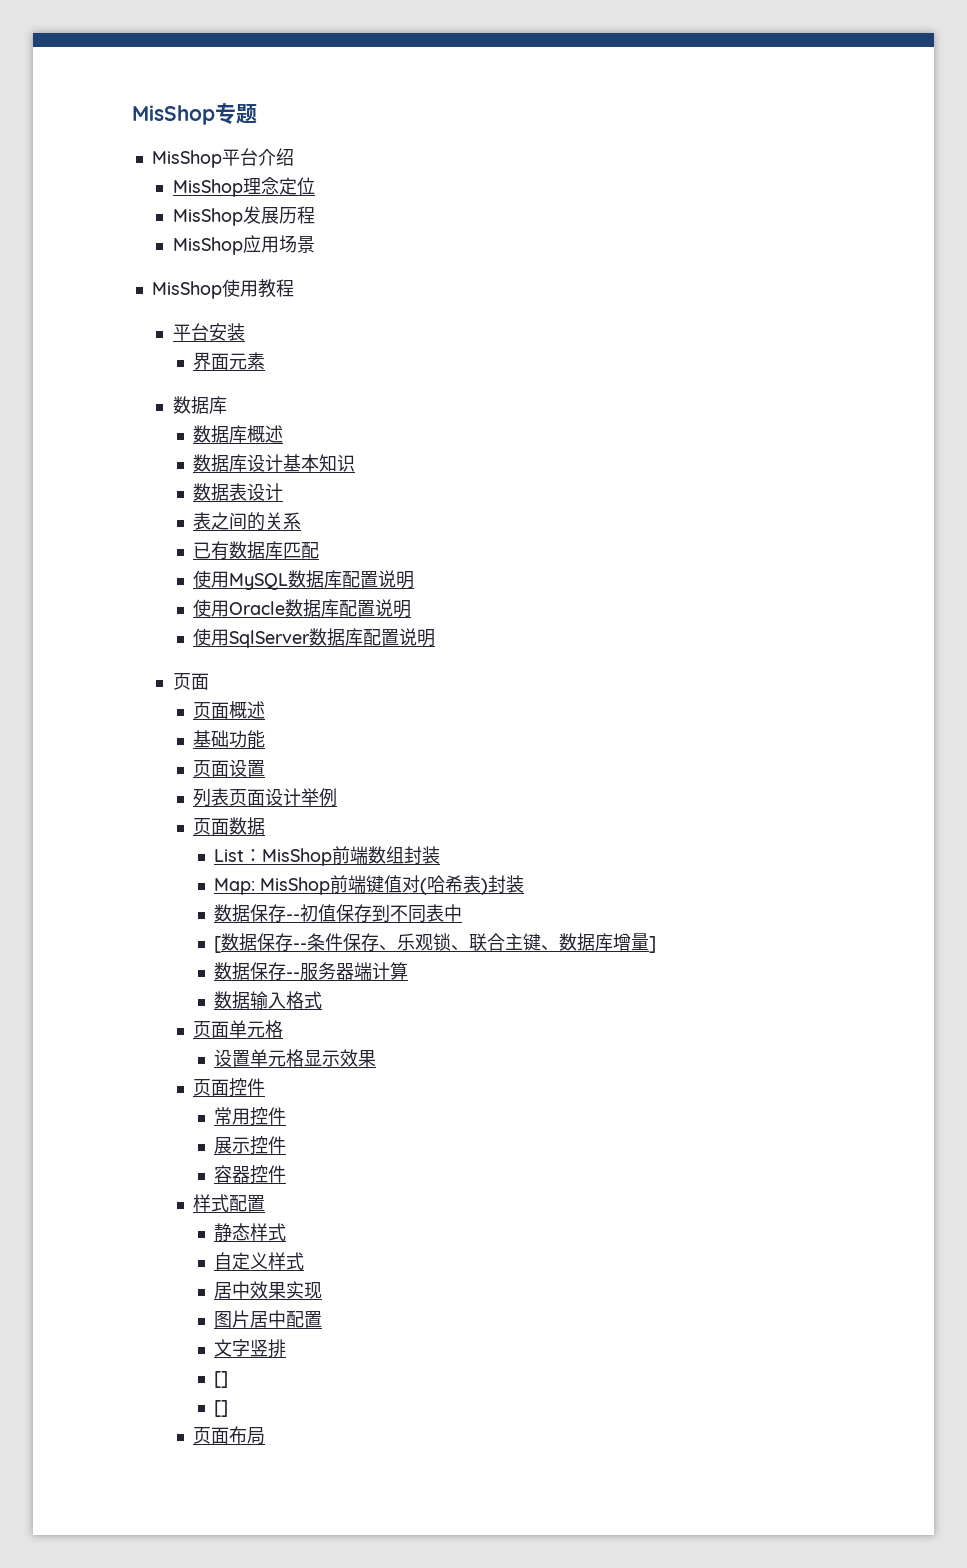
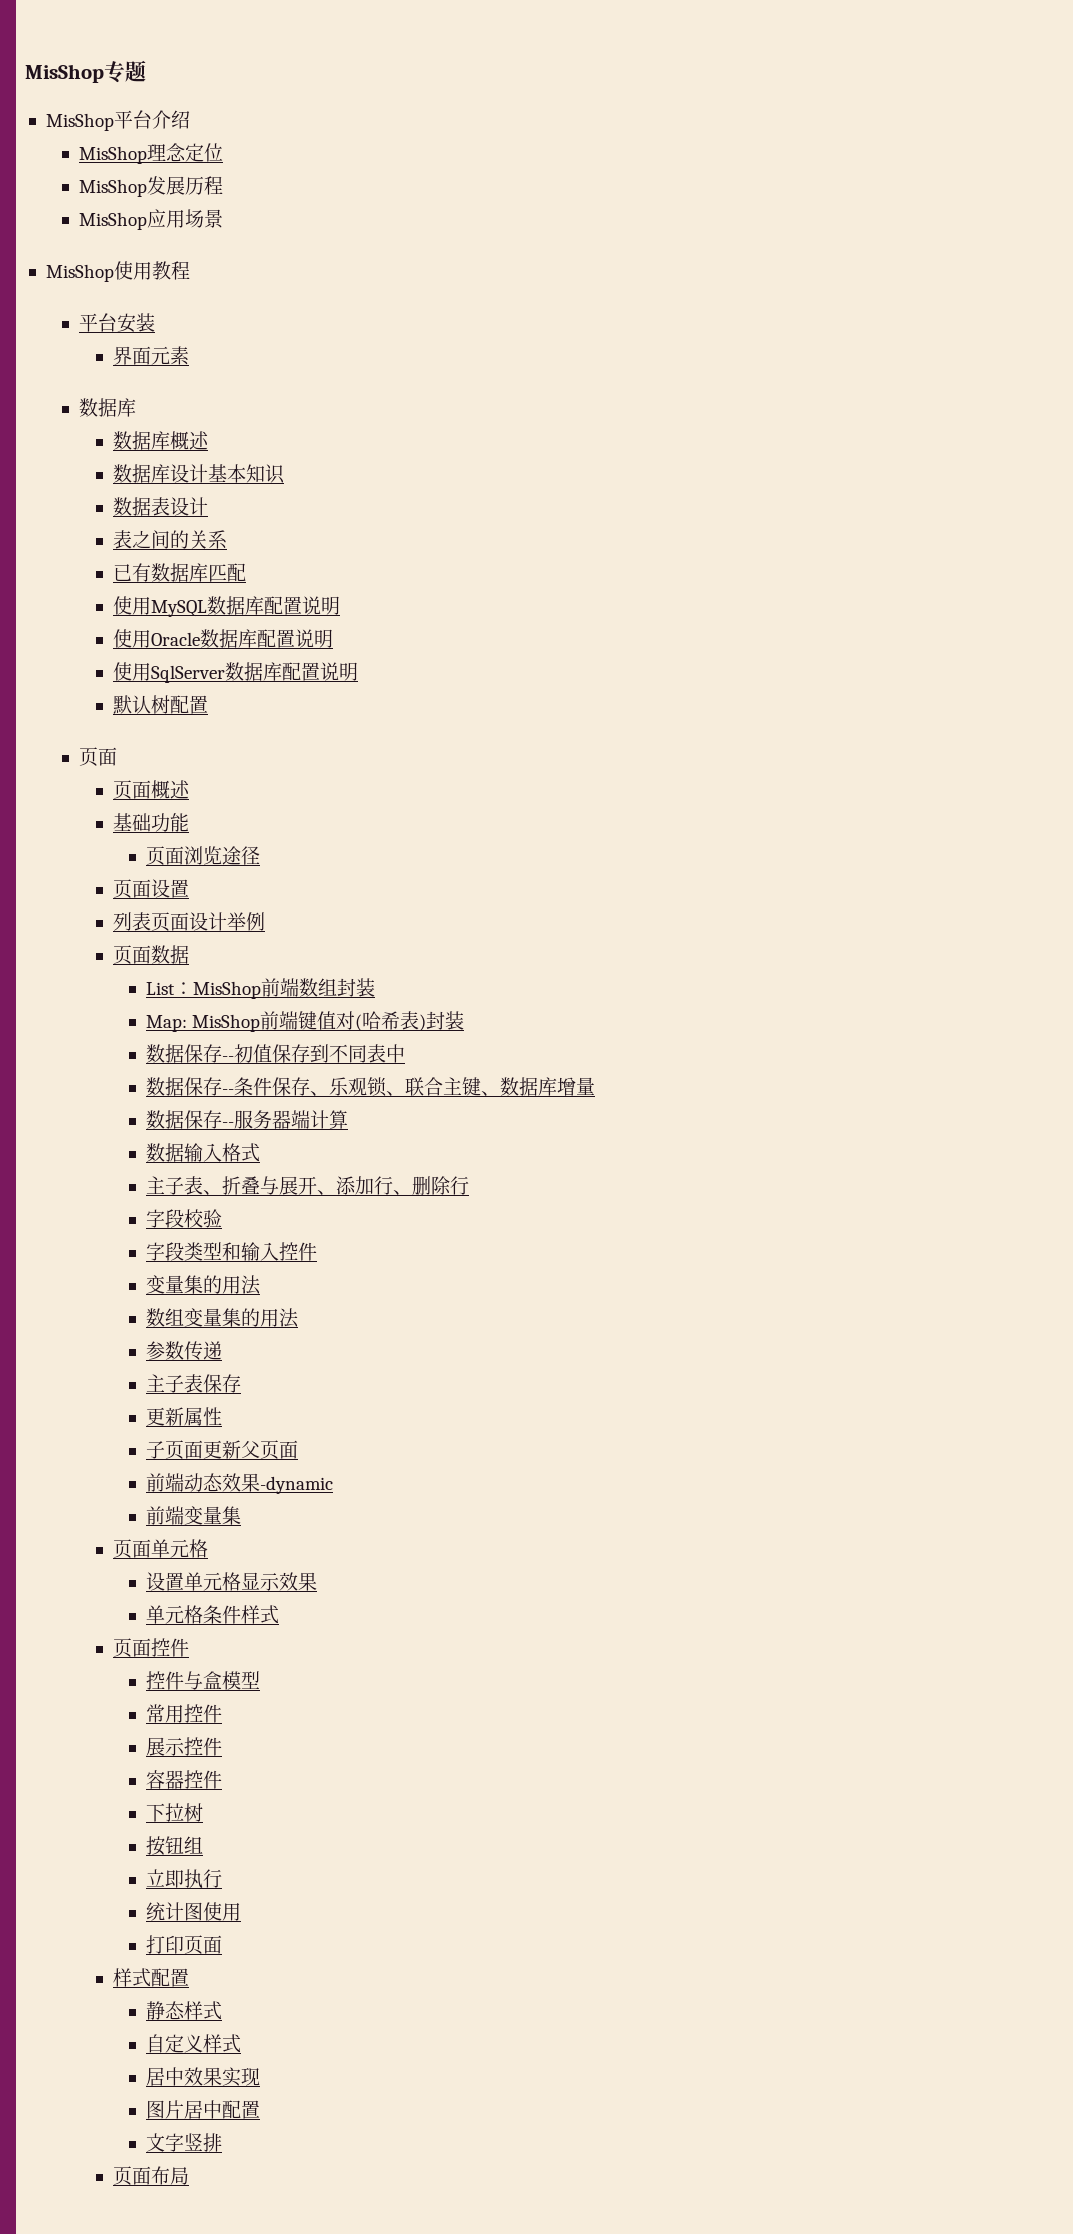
(436, 638) none -> [112,695,208,714] // 默认树配置
(266, 739) none -> [146,846,261,866] // 页面浏览途径
[214,936,222,953] [ -> (406, 1053) none
[649,936,657,953] ] -> (596, 1086) none
(323, 1000) none -> [146,1176,470,1195] [146,1209,223,1228] [146,1242,318,1261] [146,1275,262,1295] [146,1308,300,1328] [146,1341,223,1360] [146,1374,242,1393] [146,1407,223,1426] [146,1440,299,1460] [146,1473,334,1494] [146,1506,242,1525] // 主子表、折叠与展开、添加行、删除行 // 字段校验 // 字段类型和输入控件 // 变量集的用法 // 数组变量集的用法 // 参数传递 // 主子表保存 // 更新属性 // 子页面更新父页面 // 前端动态效果-dynamic // 前端变量集
(377, 1058) none -> [146,1605,280,1624] // 单元格条件样式
(266, 1087) none -> [146,1671,261,1690] // 控件与盒模型
(287, 1174) none -> [146,1803,204,1822] [146,1836,204,1856] [146,1869,223,1889] [146,1902,242,1921] [146,1935,223,1955] // 下拉树 // 按钮组 // 立即执行 // 统计图使用 // 打印页面
[214,1371,229,1388] [214,1400,229,1417] // [] // [] -> (223, 2142) none

